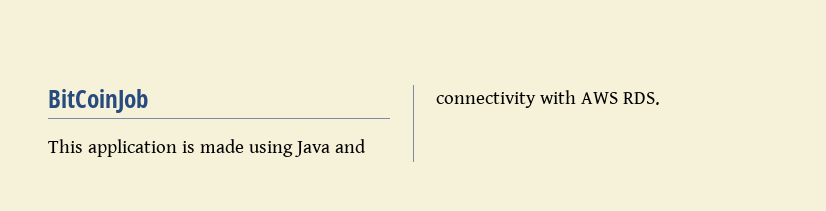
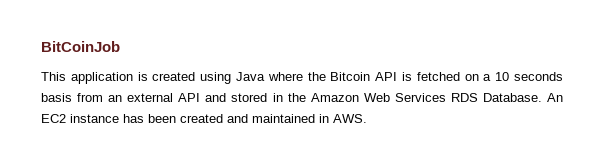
[199,139,244,153] made -> [152,72,196,81] created
[334,139,366,153] [436,90,660,108] and connectivity with AWS RDS. -> [267,72,564,81] [41,93,563,102] [41,114,367,123] where the Bitcoin API is fetched on a 10 seconds basis from an external API and stored in the Amazon Web Services RDS Database. An EC2 instance has been created and maintained in AWS.

